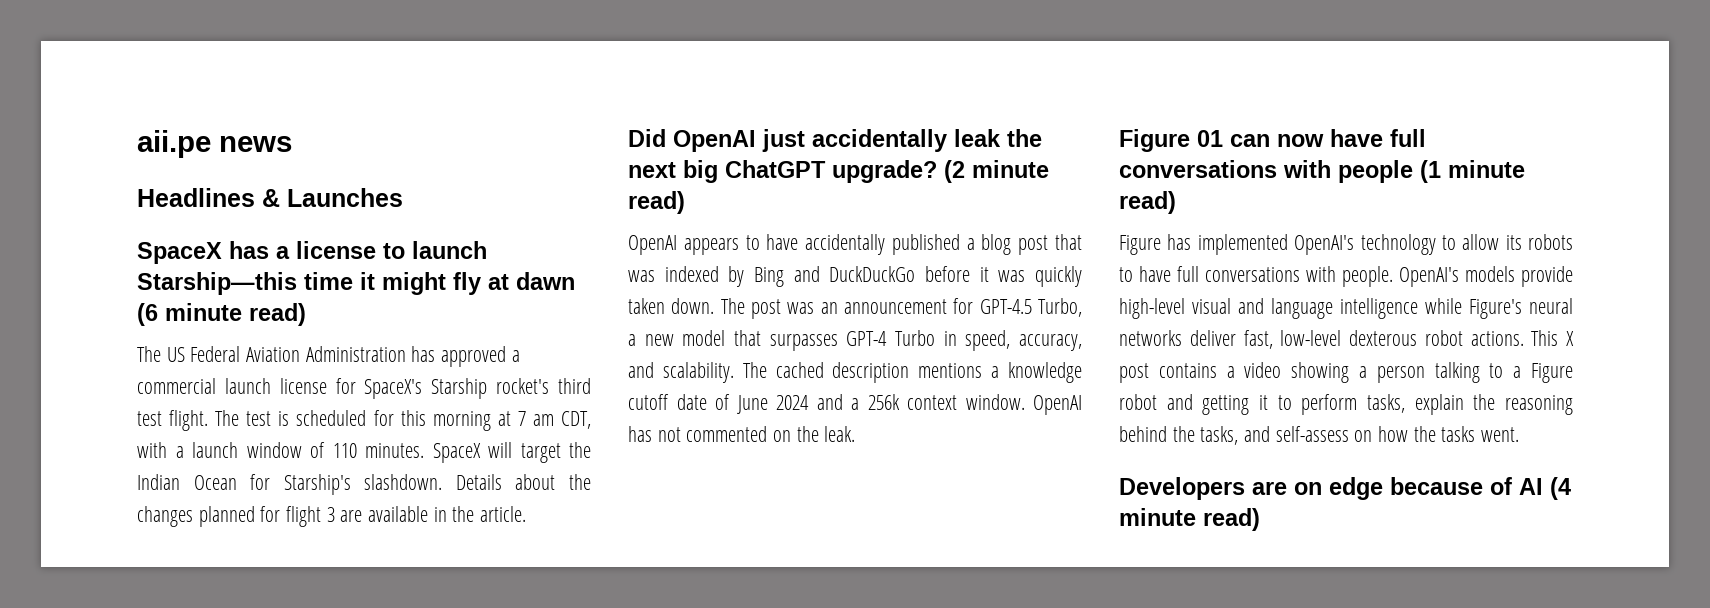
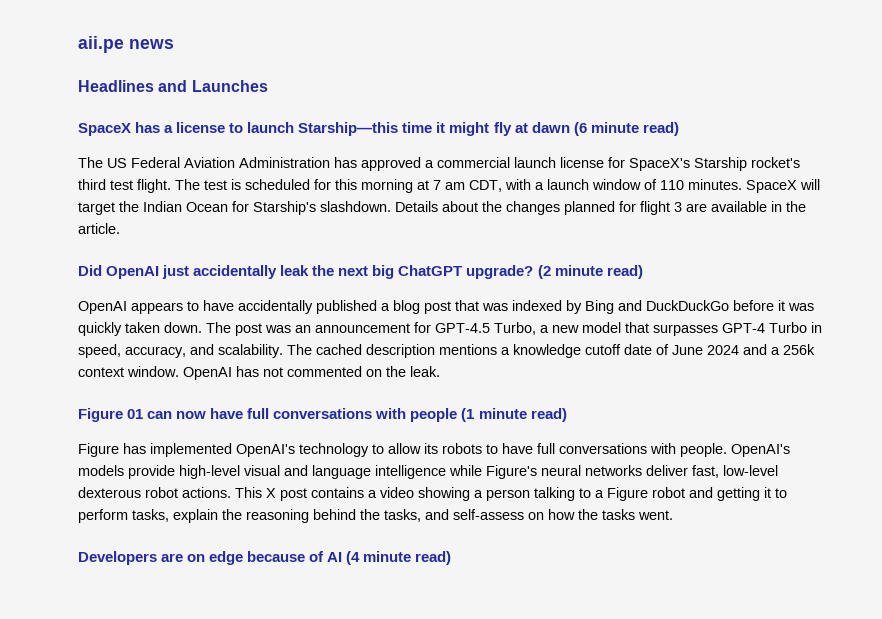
[262,189,280,207] & -> [158,80,188,92] and

